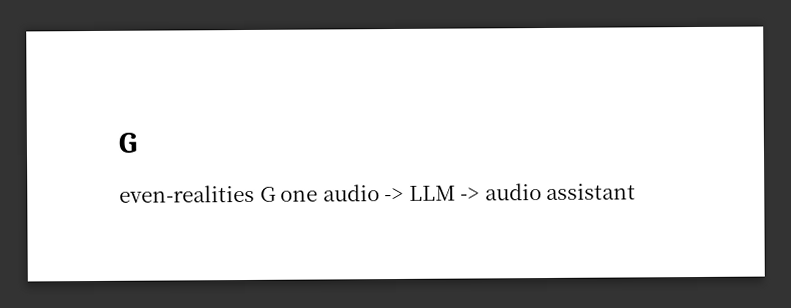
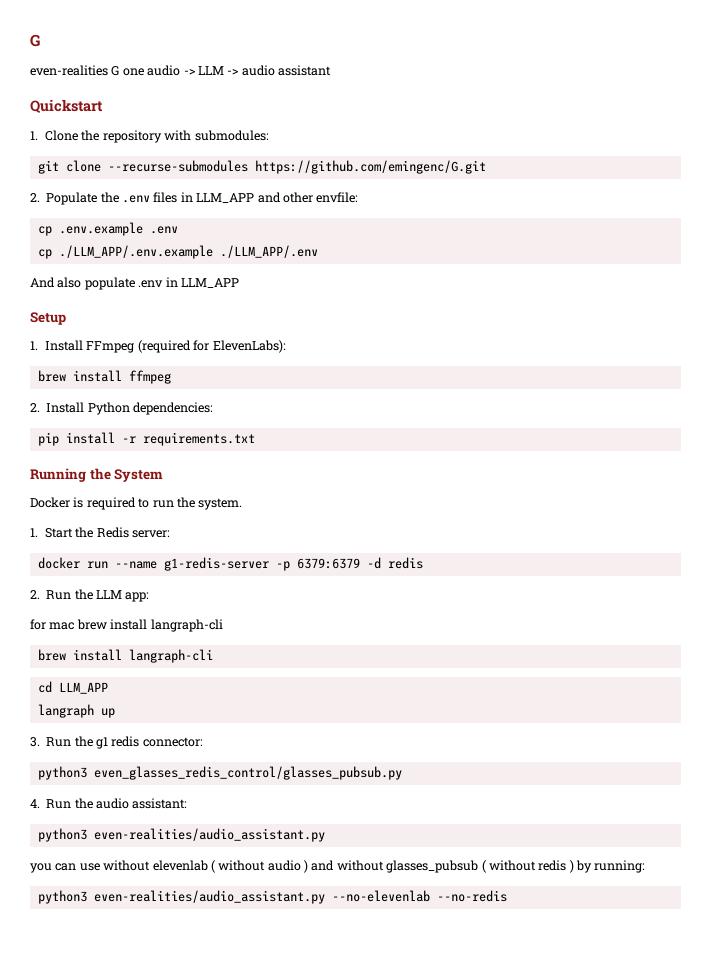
(637, 192) none -> [30,99,103,113] [30,130,269,143] [37,160,486,174] [30,192,359,205] [37,222,178,236] [37,245,318,259] [30,277,239,290] [30,312,66,325] [30,340,286,353] [37,370,171,384] [30,402,213,415] [37,432,255,446] [30,468,164,482] [30,497,243,510] [30,527,171,538] [37,557,423,571] [30,589,150,602] [30,619,223,632] [37,649,213,663] [37,681,108,694] [37,704,115,718] [30,736,203,749] [37,766,402,780] [30,798,188,809] [37,828,325,842] [30,860,646,873] [37,890,507,904] // Quickstart // 1. Clone the repository with submodules: // git clone --recurse-submodules https://github.com/emingenc/G.git // 2. Populate the .env files in LLM_APP and other envfile: // cp .env.example .env // cp ./LLM_APP/.env.example ./LLM_APP/.env // And also populate .env in LLM_APP // Setup // 1. Install FFmpeg (required for ElevenLabs): // brew install ffmpeg // 2. Install Python dependencies: // pip install -r requirements.txt // Running the System // Docker is required to run the system. // 1. Start the Redis server: // docker run --name g1-redis-server -p 6379:6379 -d redis // 2. Run the LLM app: // for mac brew install langraph-cli // brew install langraph-cli // cd LLM_APP // langraph up // 3. Run the g1 redis connector: // python3 even_glasses_redis_control/glasses_pubsub.py // 4. Run the audio assistant: // python3 even-realities/audio_assistant.py // you can use without elevenlab ( without audio ) and without glasses_pubsub ( without redis ) by running: // python3 even-realities/audio_assistant.py --no-elevenlab --no-redis

